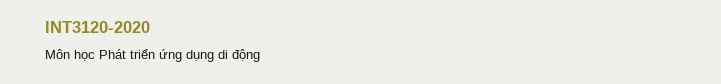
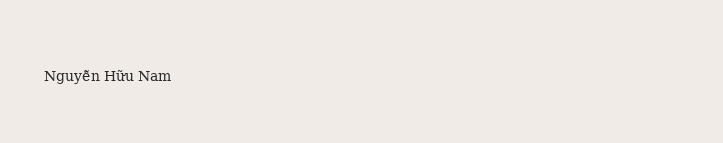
[45,21,150,33] [45,49,260,62] INT3120-2020 // Môn học Phát triển ứng dụng di động -> [44,70,171,84] Nguyễn Hữu Nam

